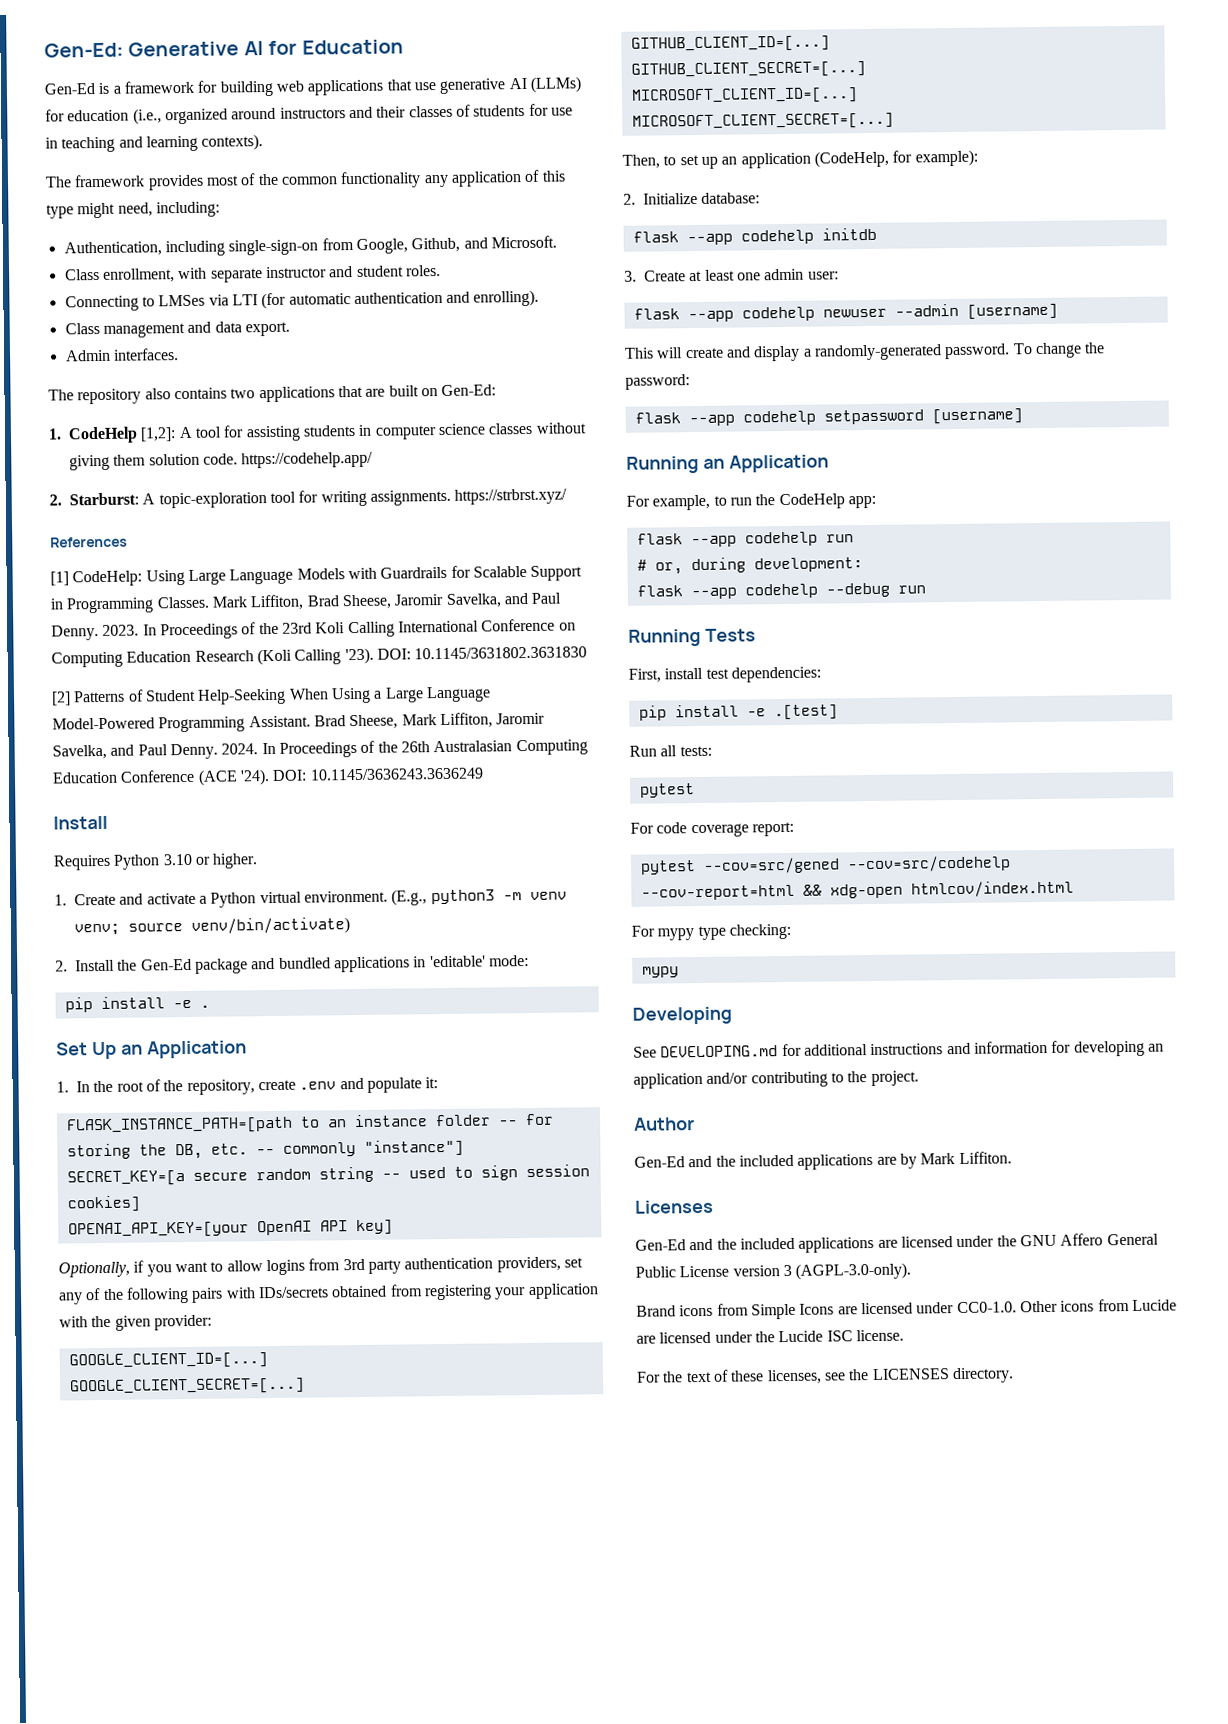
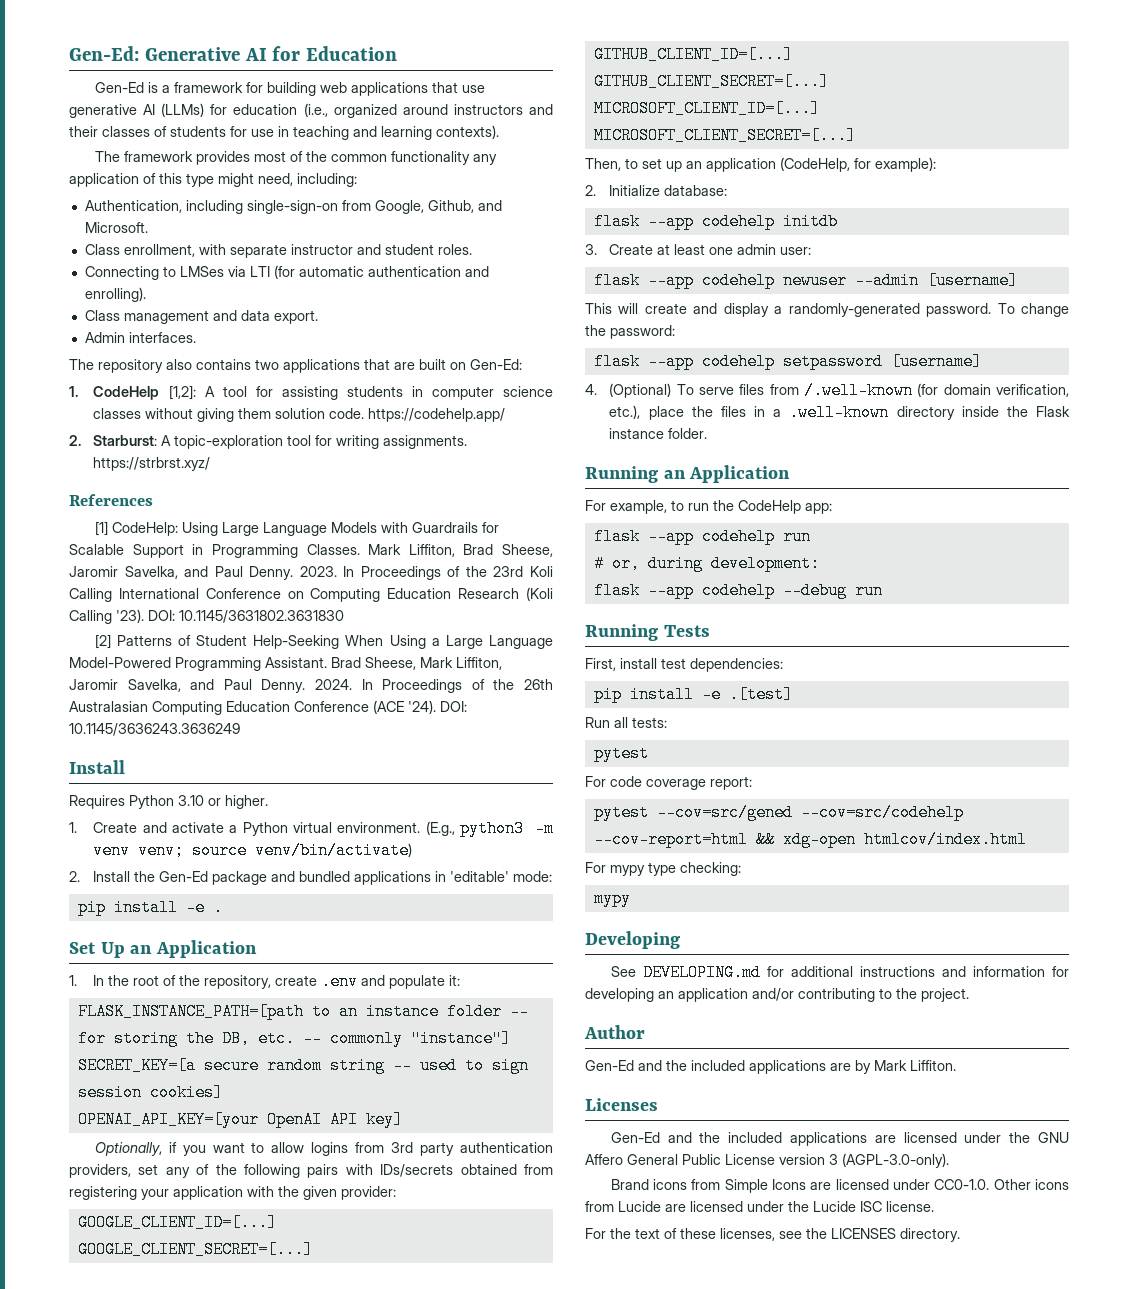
(1023, 416) none -> [585,382,1069,399] [609,404,1070,421] [609,428,708,439] // 4. (Optional) To serve files from /.well-known (for domain verification, etc.), place the files in a .well-known directory inside the Flask instance folder.

